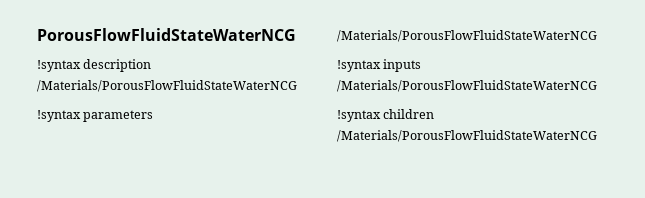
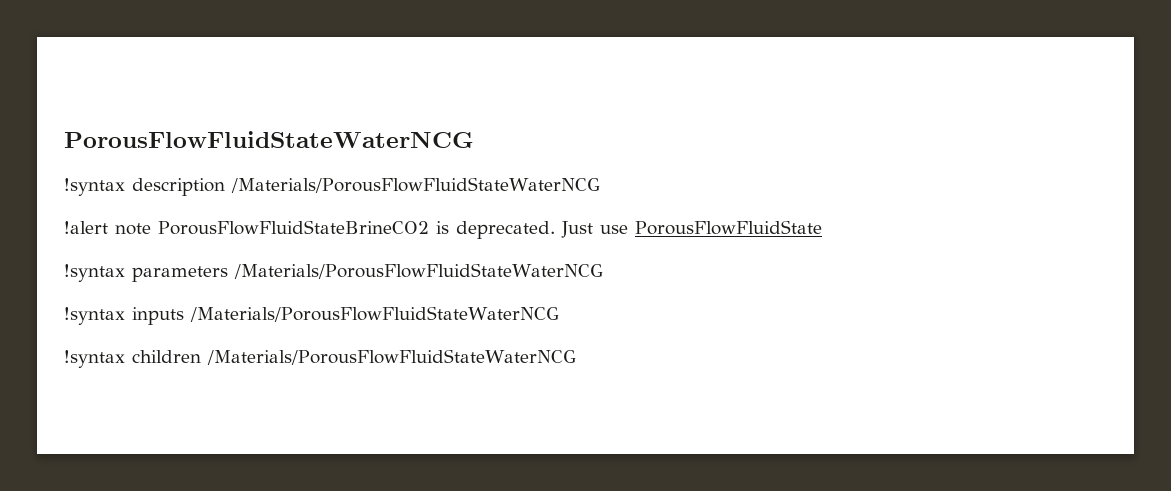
(297, 86) none -> [64,220,822,239] // !alert note PorousFlowFluidStateBrineCO2 is deprecated. Just use PorousFlowFluidState

